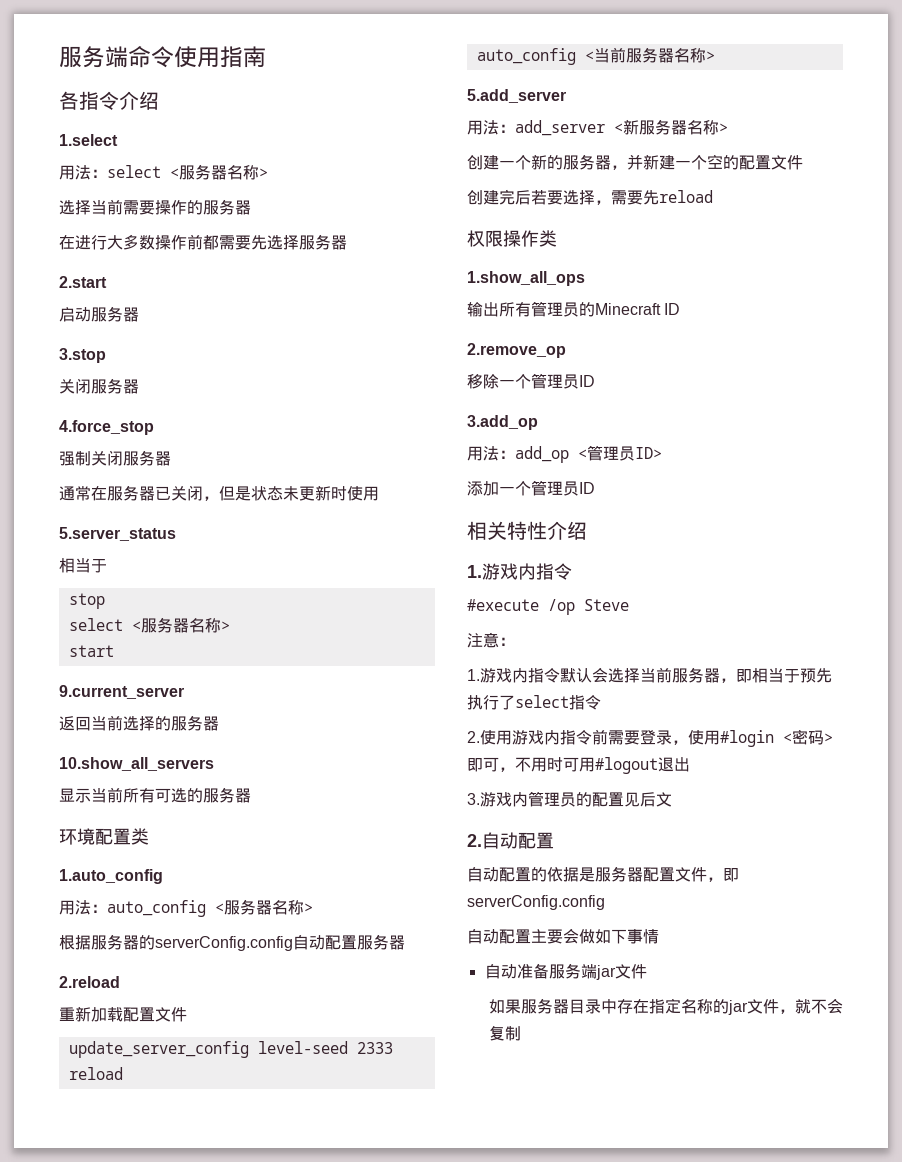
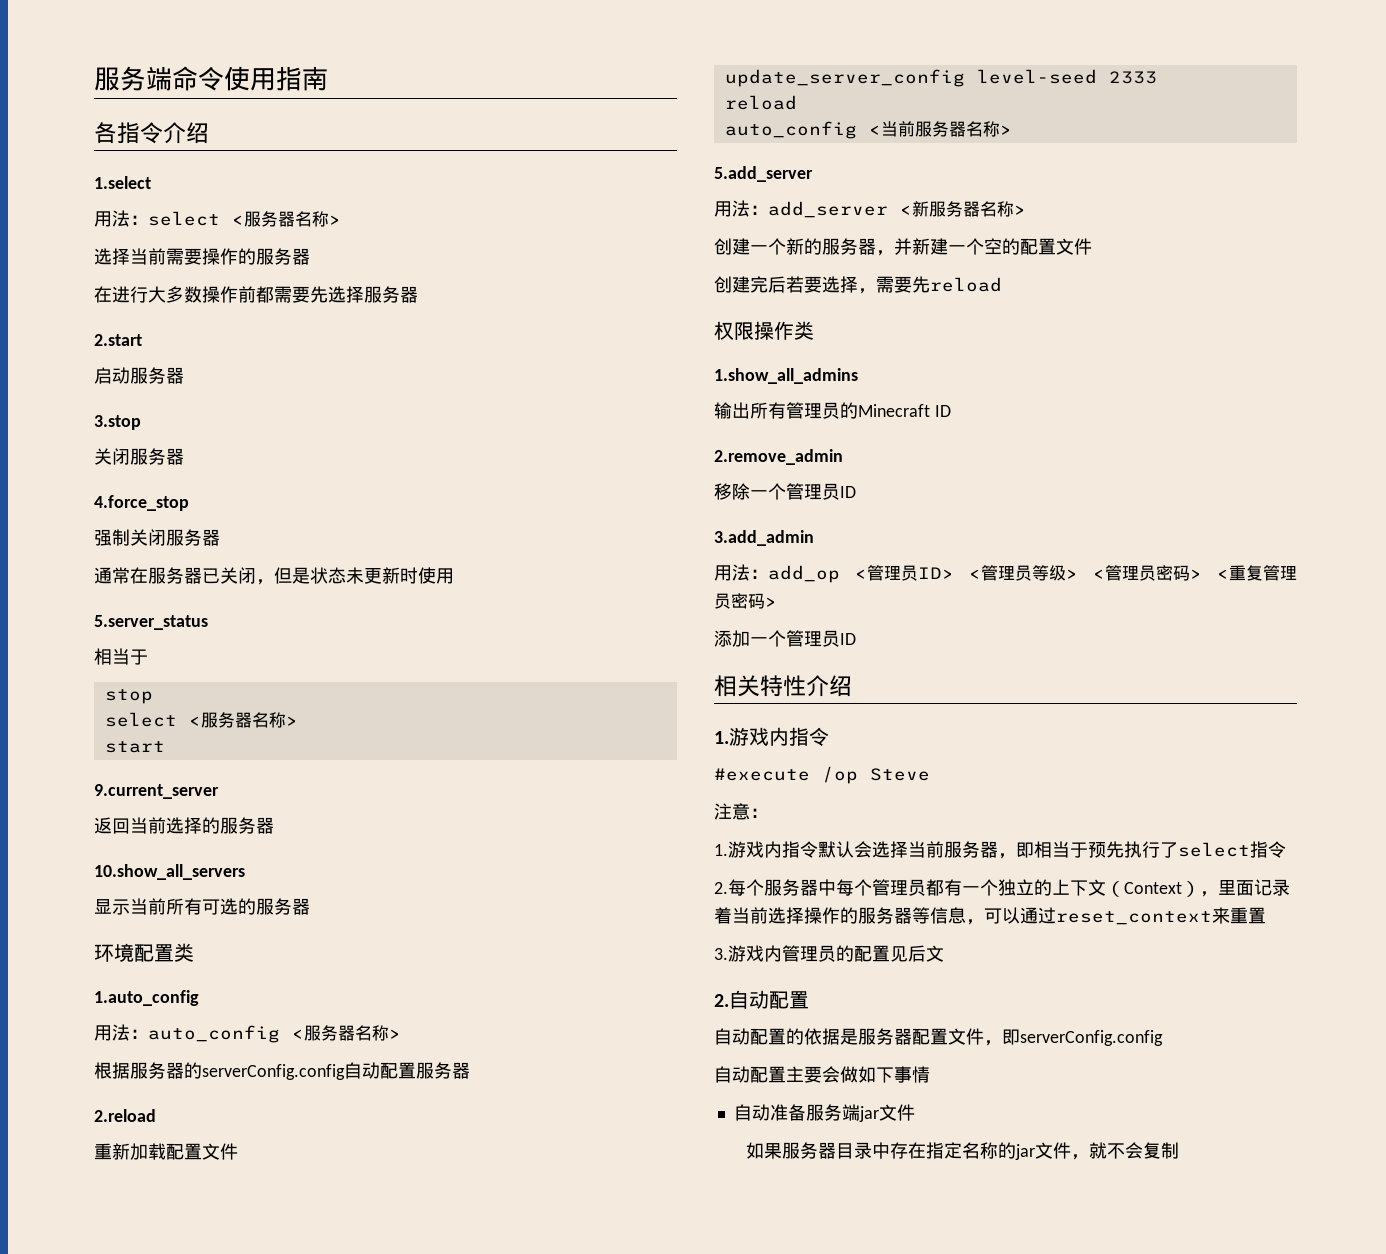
[467,271,585,286] 1.show_all_ops -> [714,368,858,384] 1.show_all_admins
[467,343,566,358] 2.remove_op -> [714,449,843,465] 2.remove_admin
[467,415,538,430] 3.add_op -> [714,530,814,546] 3.add_admin
(662, 453) none -> [969,565,1297,581] [714,593,777,609] <管理员等级> <管理员密码> <重复管理员密码>
[480,729,833,747] [467,757,690,774] 使用游戏内指令前需要登录，使用#login <密码>即可，不用时可用#logout退出 -> [728,879,1290,897] [714,907,1266,925] 每个服务器中每个管理员都有一个独立的上下文（Context），里面记录着当前选择操作的服务器等信息，可以通过reset_context来重置

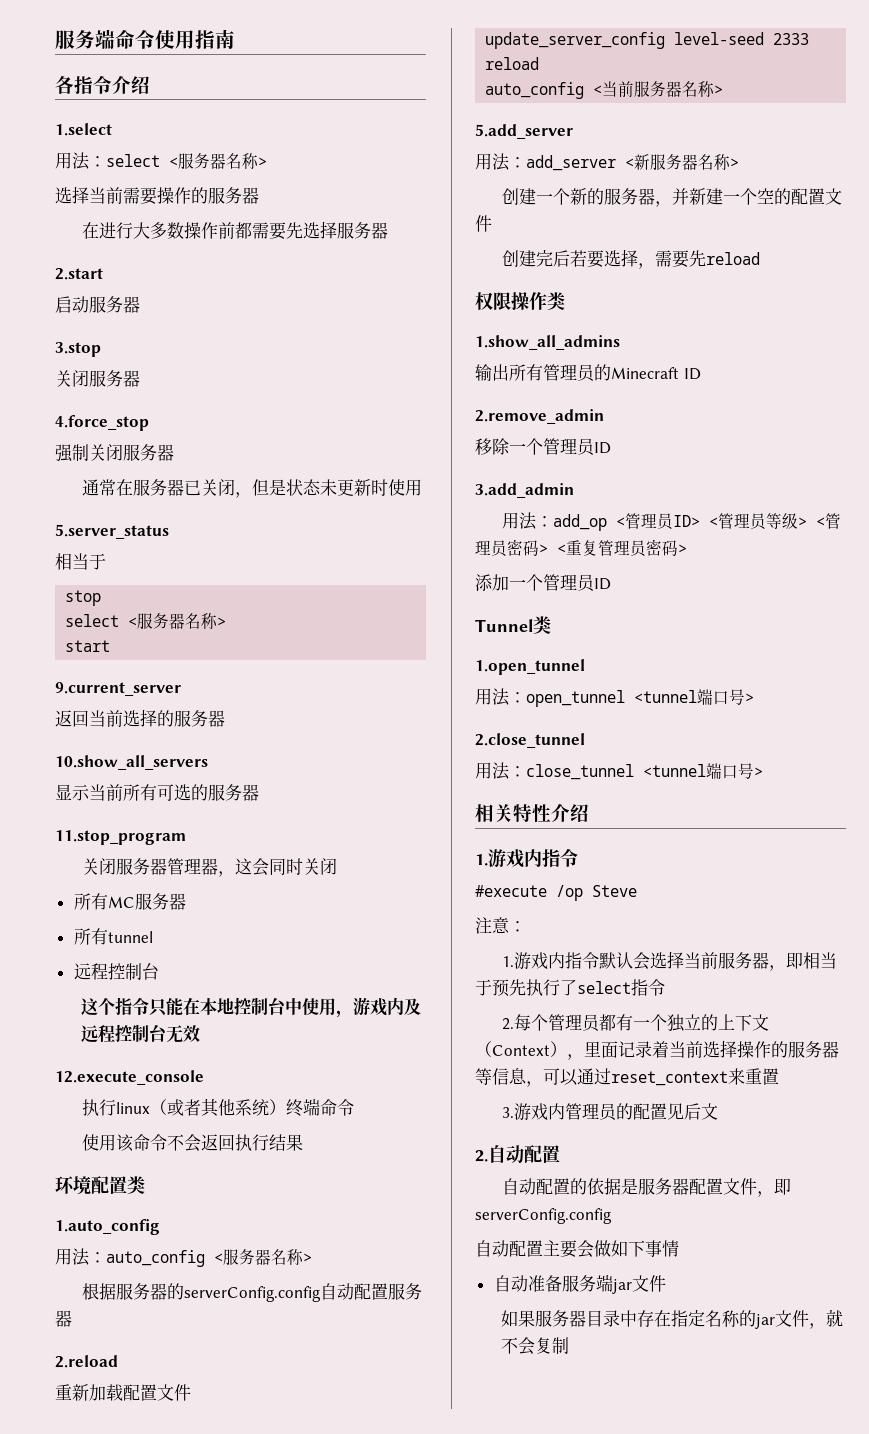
(310, 906) none -> [55,830,186,845] [82,858,338,877] [73,893,186,910] [73,928,153,945] [73,963,159,980] [80,997,421,1018] [80,1024,200,1043] [55,1070,204,1085] [82,1098,355,1117] [82,1134,304,1152] // 11.stop_program // 关闭服务器管理器，这会同时关闭 // 所有MC服务器 // 所有tunnel // 远程控制台 // 这个指令只能在本地控制台中使用，游戏内及远程控制台无效 // 12.execute_console // 执行linux（或者其他系统）终端命令 // 使用该命令不会返回执行结果
(856, 639) none -> [475,616,551,634] [475,659,585,675] [475,688,754,707] [475,733,585,748] [475,762,763,780] // Tunnel类 // 1.open_tunnel // 用法：open_tunnel <tunnel端口号> // 2.close_tunnel // 用法：close_tunnel <tunnel端口号>
[764,879,872,896] 服务器中每个 -> (549, 1022) none

